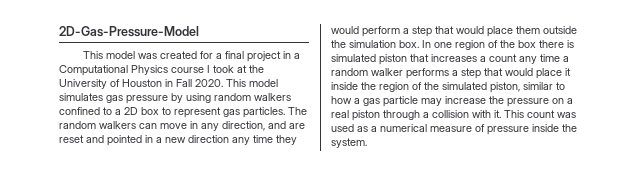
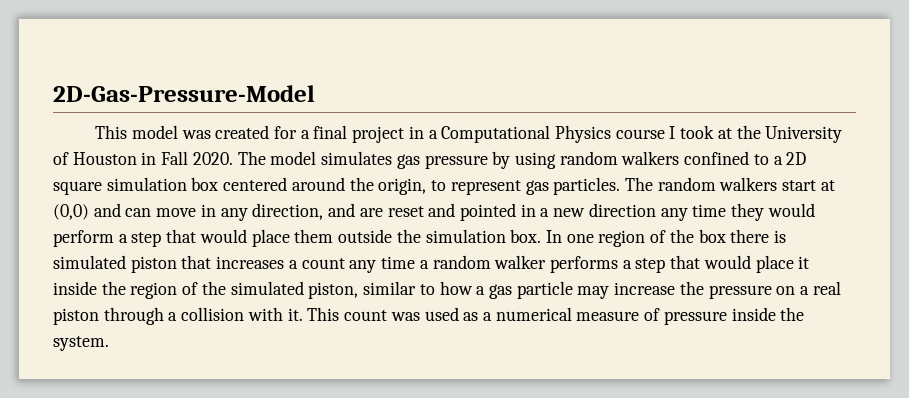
[226,79,246,87] This -> [237,151,266,165] The
[141,107,159,115] box -> [53,177,427,195] square simulation box centered around the origin,
(136, 125) none -> [782,180,835,191] [53,203,121,220] start at (0,0) and

